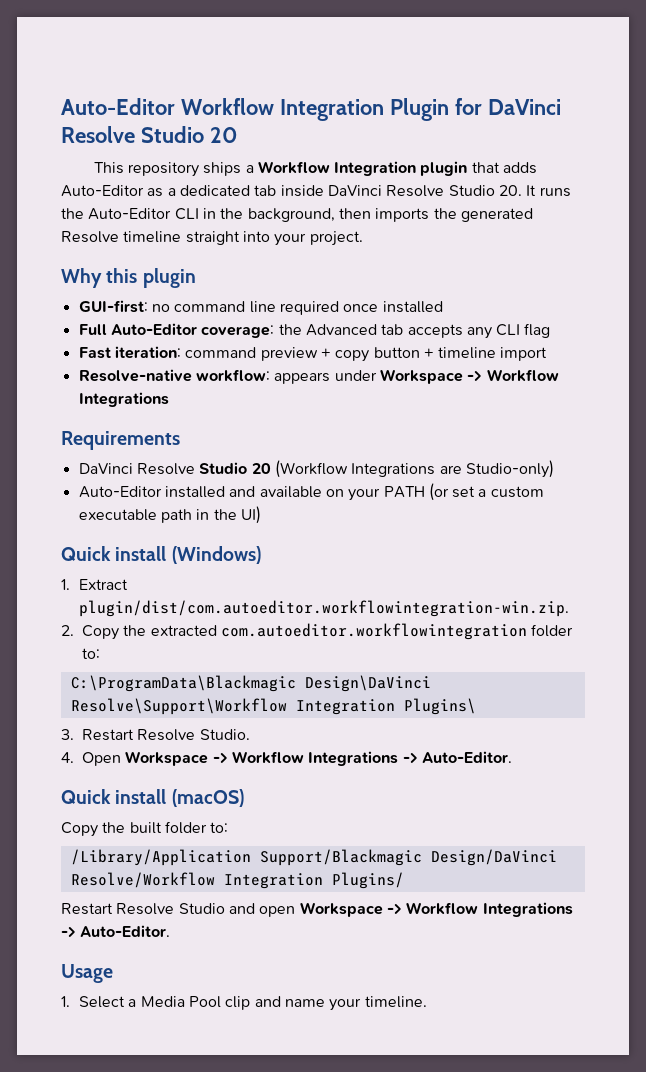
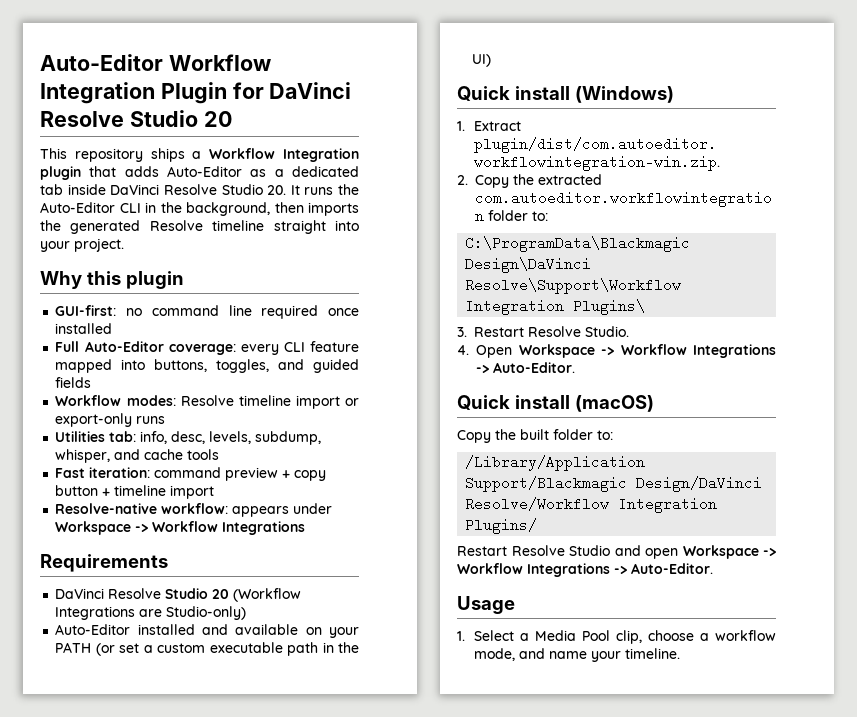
[278,323,551,339] the Advanced tab accepts any CLI flag -> [240,341,359,355] [55,359,360,373] [55,377,92,388] [55,395,359,409] [55,413,166,427] [55,431,322,445] [55,449,220,463] every CLI feature mapped into buttons, toggles, and guided fields // Workflow modes: Resolve timeline import or export-only runs // Utilities tab: info, desc, levels, subdump, whisper, and cache tools
[225,996,251,1010] clip -> [615,630,776,644] [473,648,515,661] clip, choose a workflow mode,

